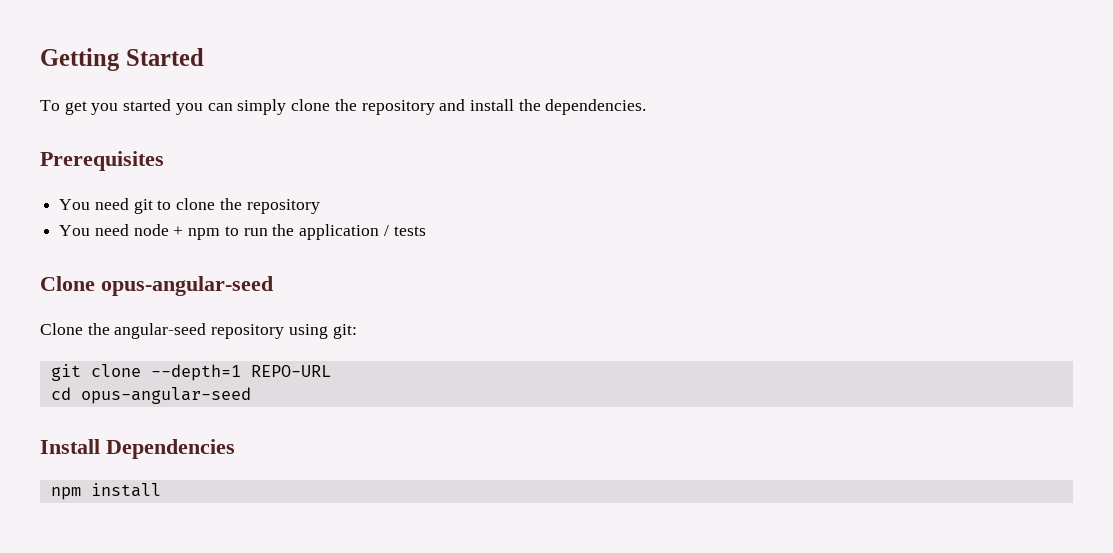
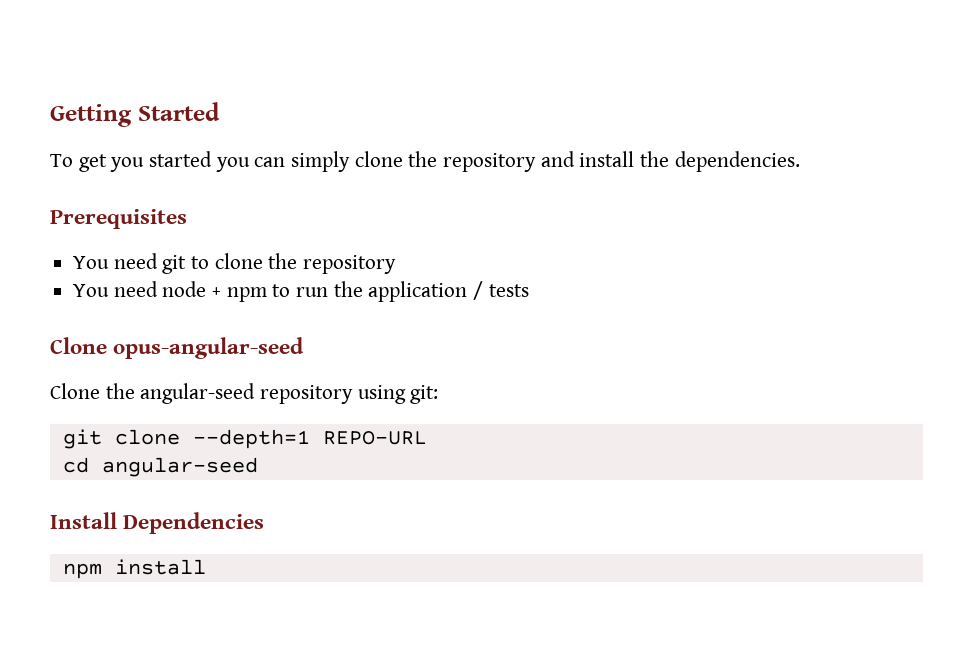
[80,387,251,404] opus-angular-seed -> [101,457,258,477] angular-seed

